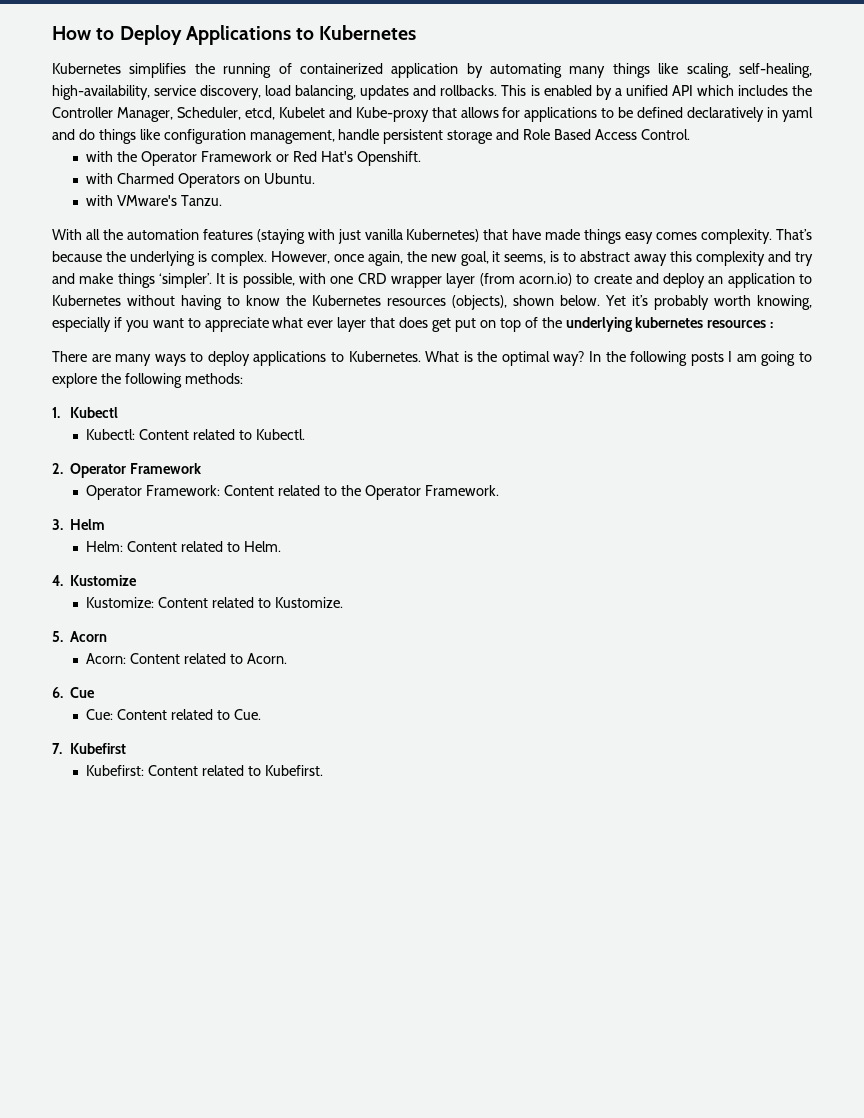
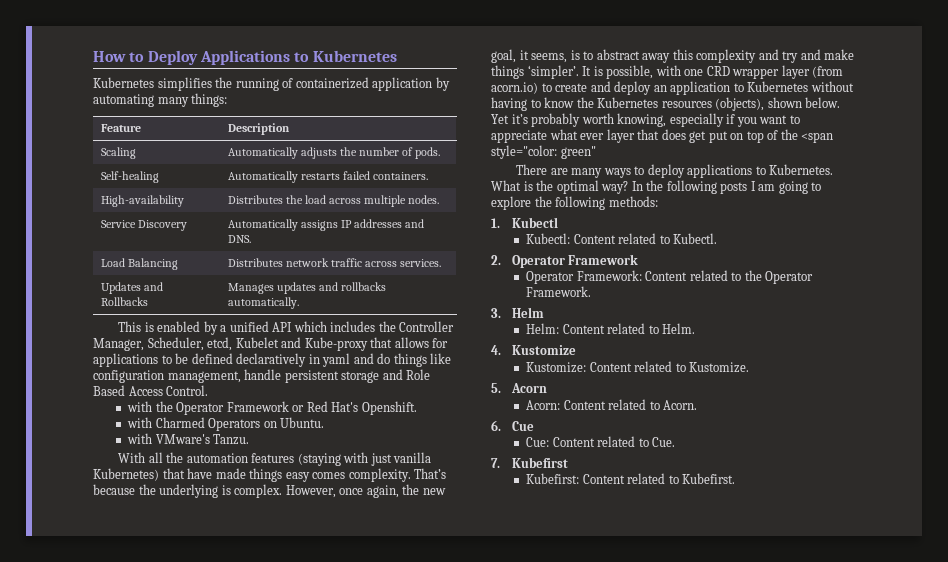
[612,63,812,78] [52,85,498,100] things like scaling, self-healing, high-availability, service discovery, load balancing, updates and rollbacks. -> [191,93,228,107] [100,124,141,132] [227,123,290,135] [100,147,136,159] [227,147,441,159] [100,171,159,183] [227,171,429,183] [100,195,184,207] [227,195,440,207] [100,220,188,231] [227,219,425,231] [227,235,251,243] [100,258,179,270] [227,258,442,267] [100,282,164,294] [100,297,148,306] [227,282,387,294] [227,297,299,309] things: // Feature | Description // Scaling | Automatically adjusts the number of pods. // Self-healing | Automatically restarts failed containers. // High-availability | Distributes the load across multiple nodes. // Service Discovery | Automatically assigns IP addresses and DNS. // Load Balancing | Distributes network traffic across services. // Updates and Rollbacks | Manages updates and rollbacks automatically. //
[565,317,774,332] underlying kubernetes resources : -> [801,132,834,143] [491,145,596,159] <span style="color: green"

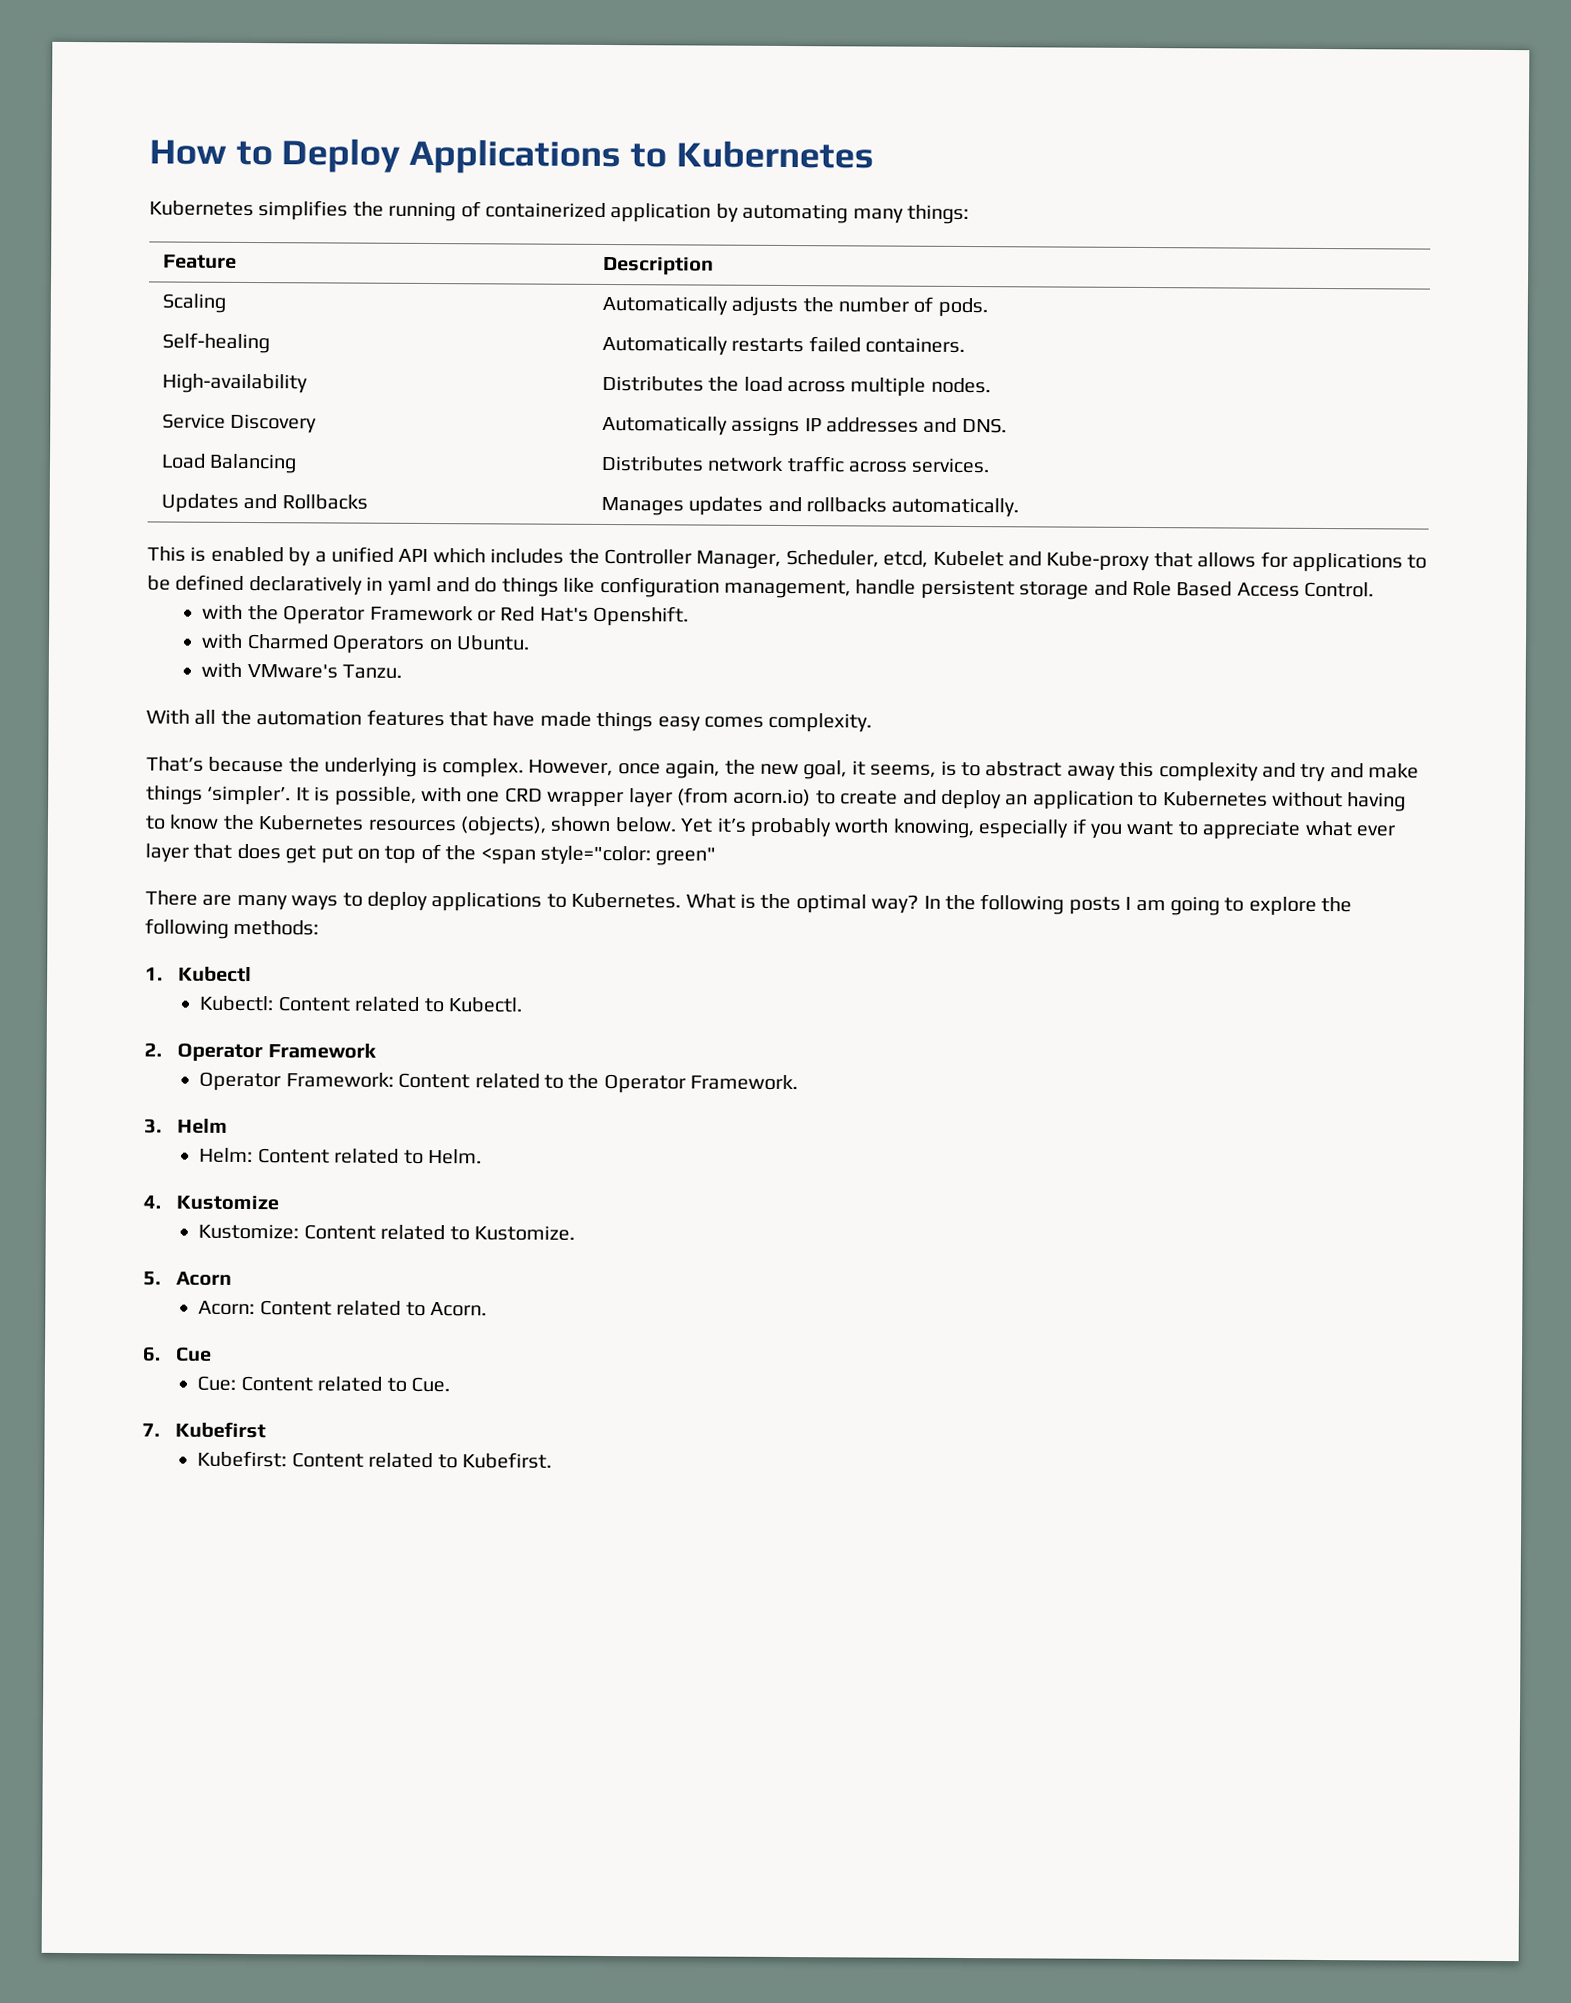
[297,452,432,466] [93,468,159,481] (staying with just vanilla Kubernetes) -> (445, 718) none
(411, 475) none -> (873, 722) //

